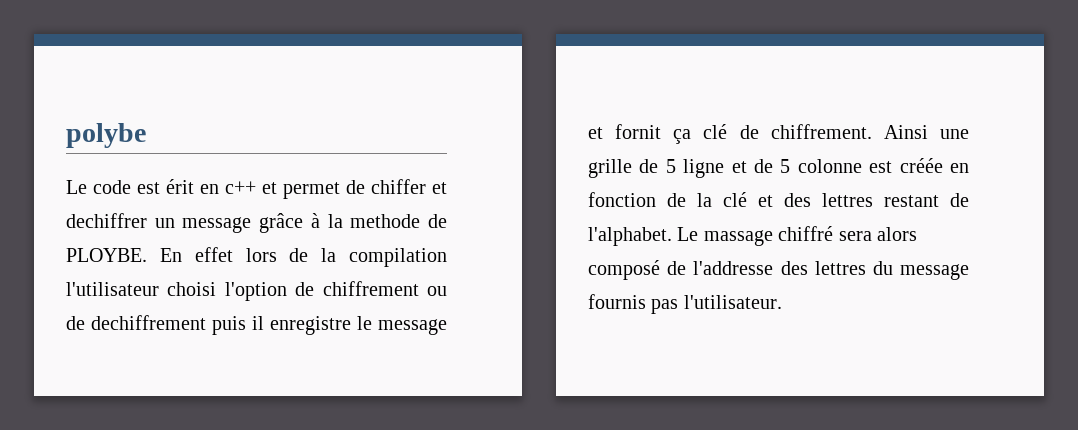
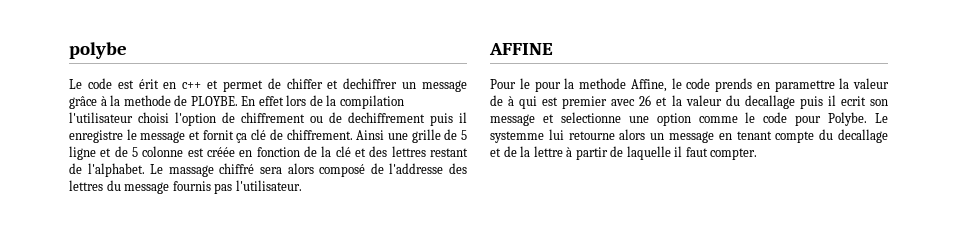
(782, 302) none -> [489,43,553,55] [490,78,889,92] [490,95,888,109] [490,112,888,126] [490,129,888,143] [490,146,758,160] // AFFINE // Pour le pour la methode Affine, le code prends en paramettre la valeur de à qui est premier avec 26 et la valeur du decallage puis il ecrit son message et selectionne une option comme le code pour Polybe. Le systemme lui retourne alors un message en tenant compte du decallage et de la lettre à partir de laquelle il faut compter.

